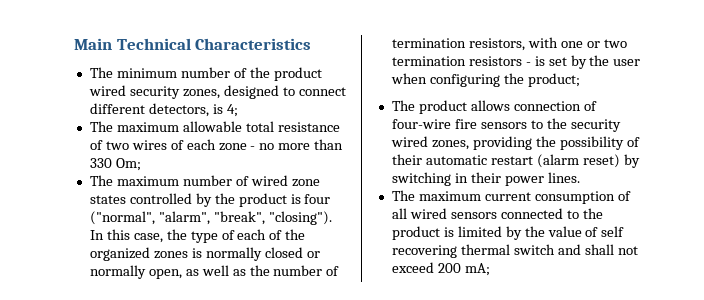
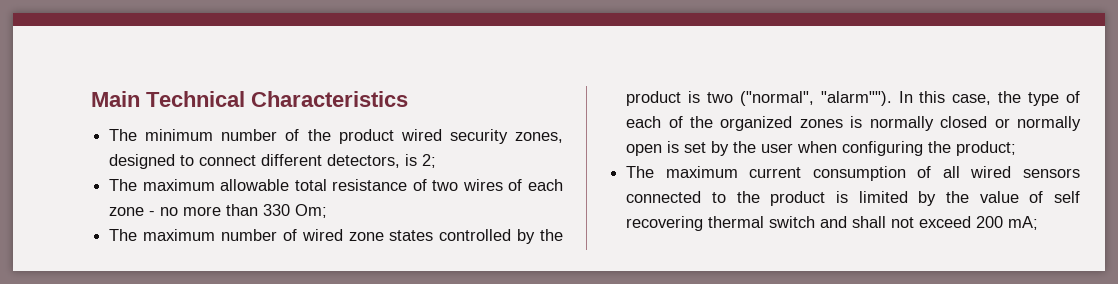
[226,104,238,117] 4; -> [422,154,437,168] 2;
[304,194,331,204] [89,211,332,225] four ("normal", "alarm", "break", "closing"). -> [706,91,892,106] two ("normal", "alarm"").
[148,265,340,279] [391,37,627,51] [391,56,531,66] open, as well as the number of termination resistors, with one or two termination resistors - -> [626,144,663,156] open
[391,100,597,114] [391,118,621,132] [390,136,640,150] [391,154,640,168] [391,172,580,186] // The product allows connection of four-wire fire sensors to the security wired zones, providing the possibility of their automatic restart (alarm reset) by switching in their power lines. -> (1017, 148) none

